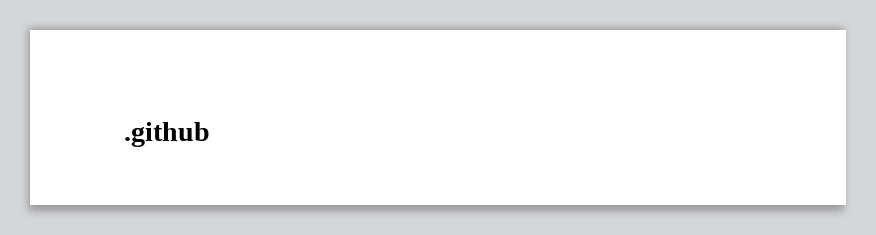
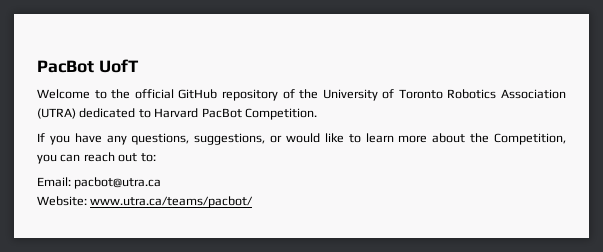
[124,122,210,147] .github -> [37,59,139,73] [37,89,566,101] [37,108,317,120] [37,133,566,145] [37,152,156,164] [37,177,162,189] [37,196,254,208] PacBot UofT // Welcome to the official GitHub repository of the University of Toronto Robotics Association (UTRA) dedicated to Harvard PacBot Competition. // If you have any questions, suggestions, or would like to learn more about the Competition, you can reach out to: // Email: pacbot@utra.ca // Website: www.utra.ca/teams/pacbot/

